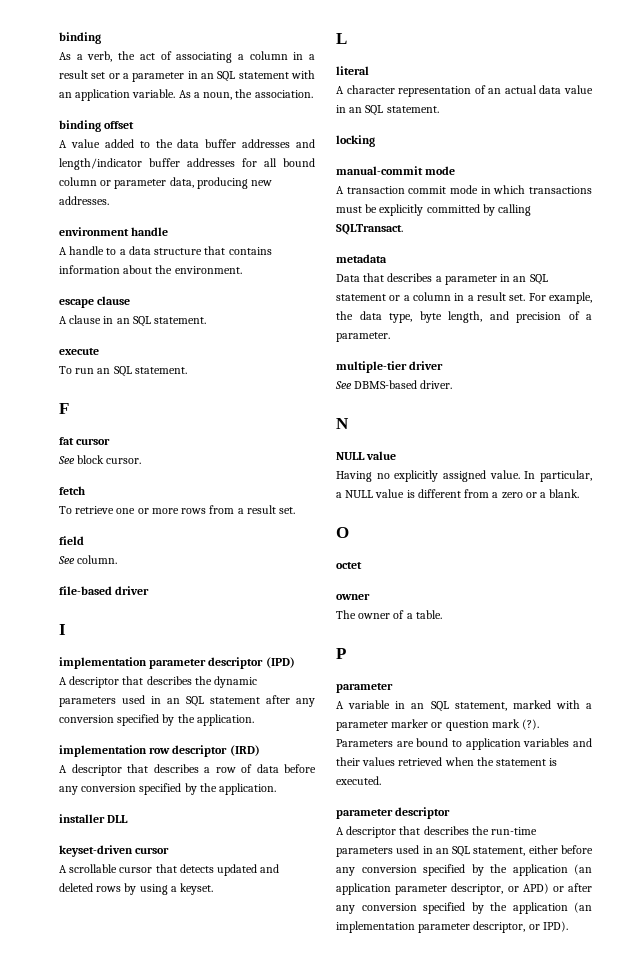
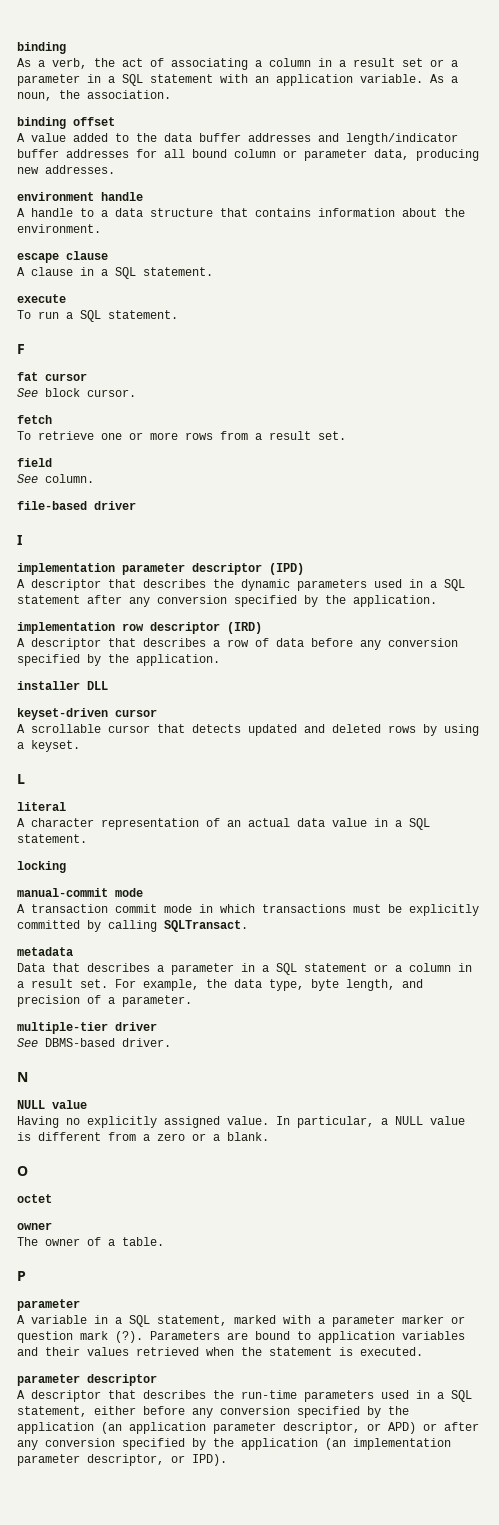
[201,73,214,79] an -> [108,76,115,83] a
[116,318,130,324] an -> [101,269,108,276] a
[97,368,111,374] an -> [66,312,73,319] a
[167,698,180,704] an -> [430,581,437,588] a
[349,107,363,113] an -> [395,820,402,827] a
[513,276,527,282] an -> [262,965,269,972] a
[411,703,425,709] an -> [115,1317,122,1324] a
[435,848,449,854] an -> [437,1392,444,1399] a

